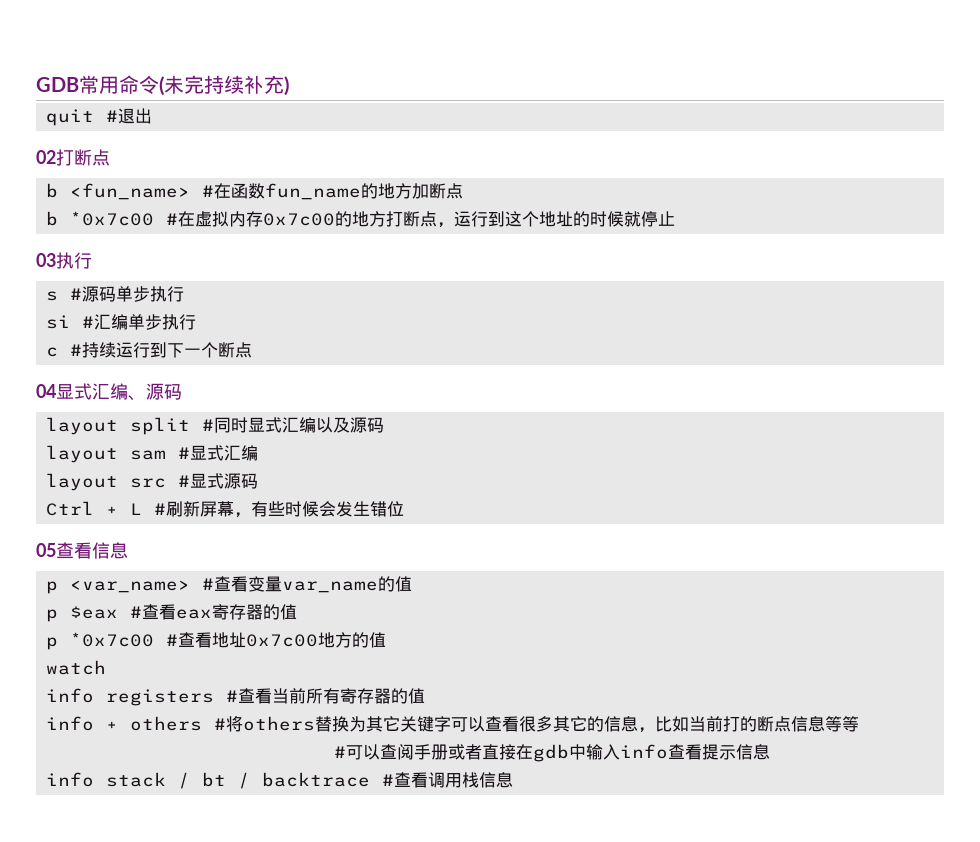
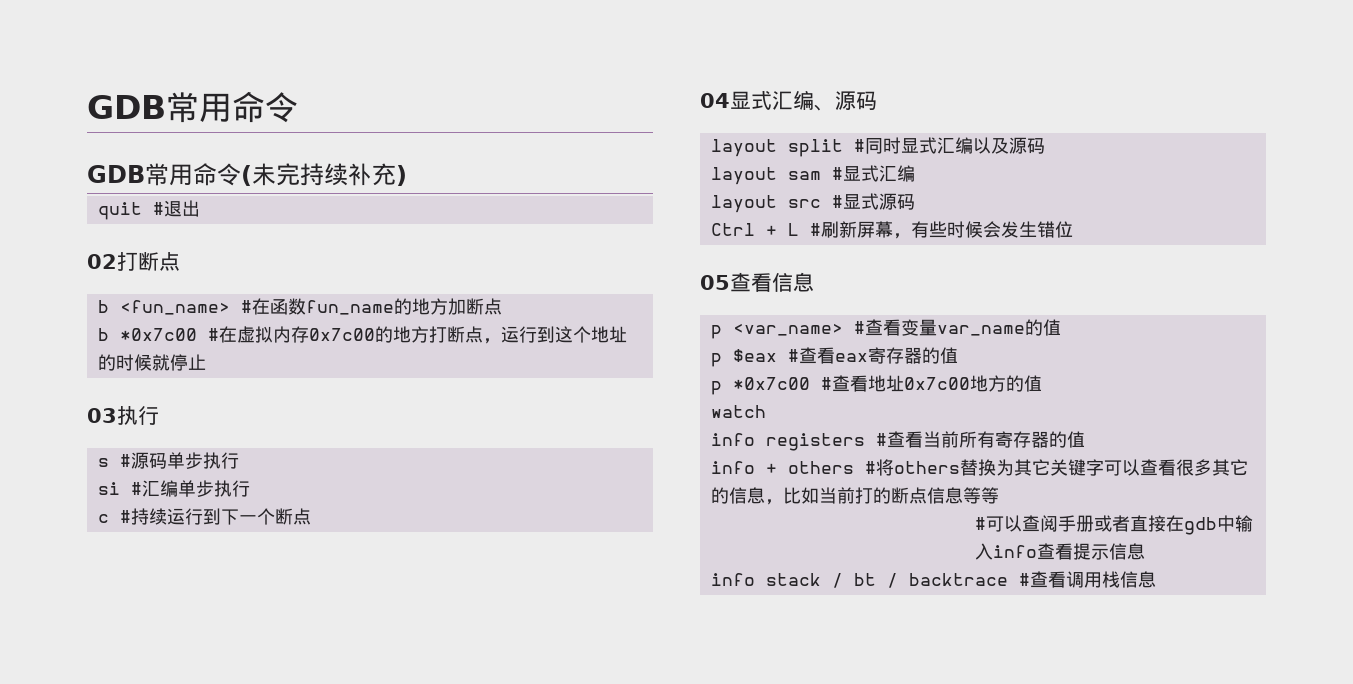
[36,75,159,94] GDB常用命令 -> [87,91,298,123] [87,163,241,186] GDB常用命令 // GDB常用命令

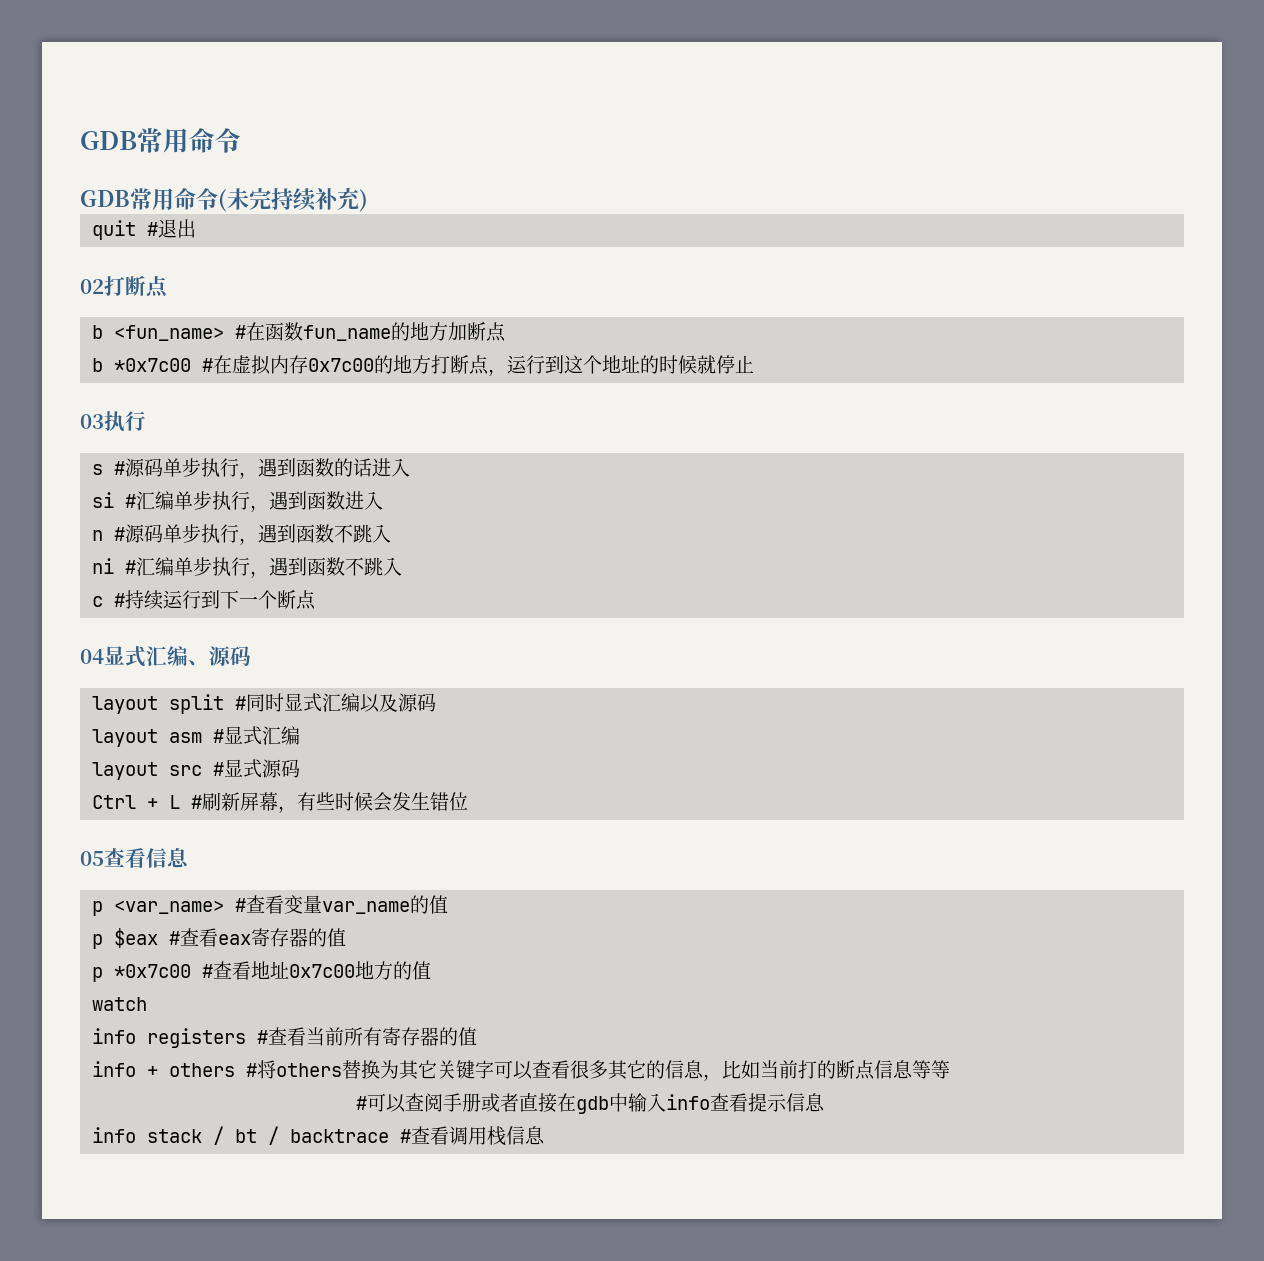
(239, 460) none -> [239,458,410,479] ，遇到函数的话进入
(250, 488) none -> [250,491,383,512] [92,524,391,545] [92,557,402,578] ，遇到函数进入 // n #源码单步执行，遇到函数不跳入 // ni #汇编单步执行，遇到函数不跳入
[787,171,821,180] sam -> [169,732,202,743] asm

